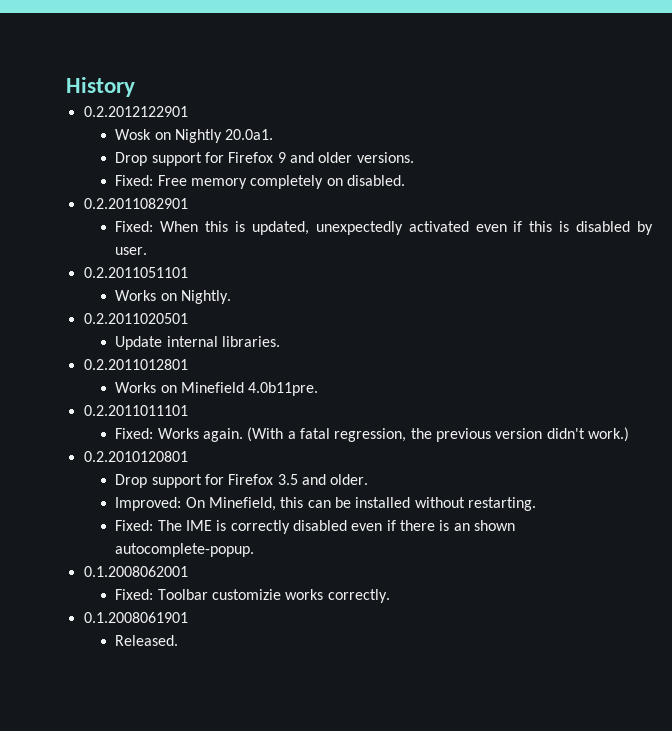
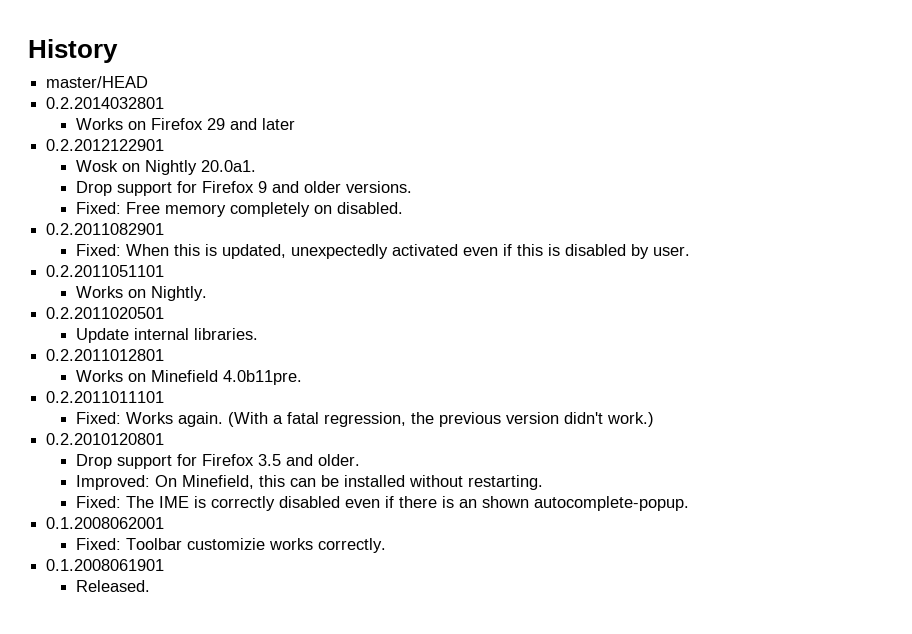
(135, 87) none -> [46,76,149,88] [46,97,165,109] [76,118,296,130] // master/HEAD // 0.2.2014032801 // Works on Firefox 29 and later

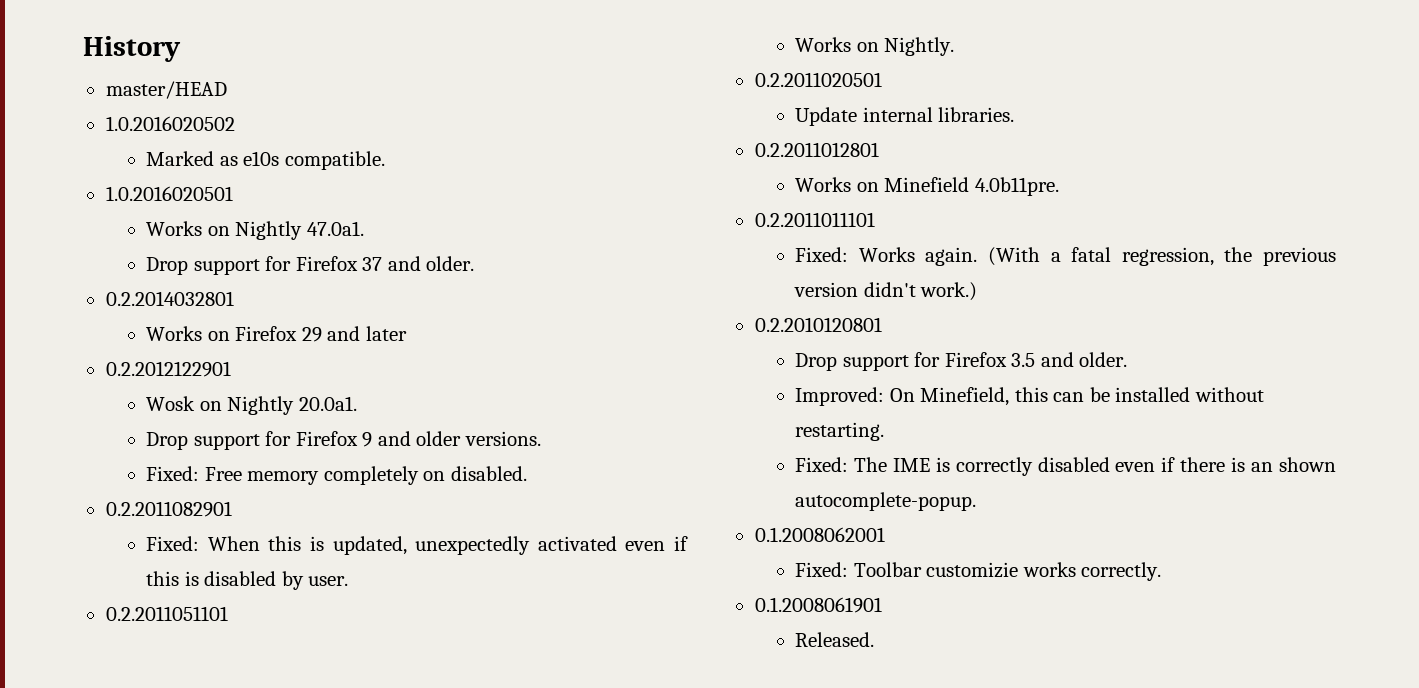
(149, 82) none -> [105,116,235,131] [146,151,385,170] [105,186,233,201] [146,221,364,240] [146,256,475,275] // 1.0.2016020502 // Marked as e10s compatible. // 1.0.2016020501 // Works on Nightly 47.0a1. // Drop support for Firefox 37 and older.

